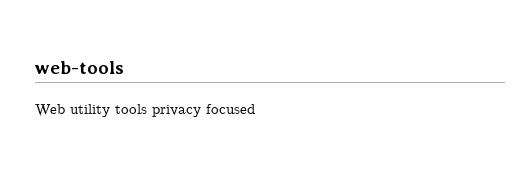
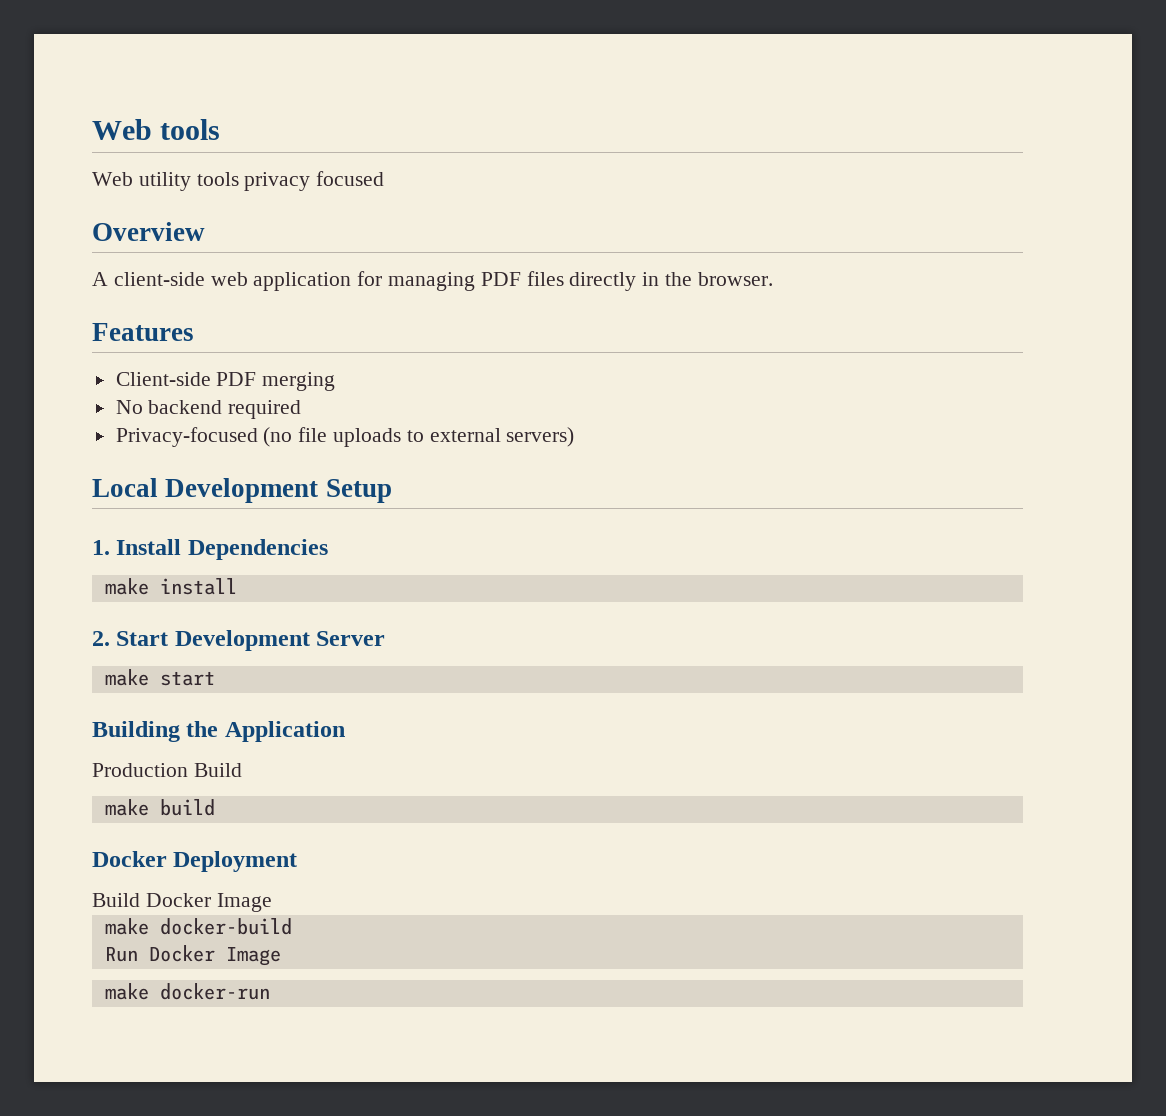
[35,61,124,74] web-tools -> [92,119,221,140] Web tools
(255, 109) none -> [92,222,205,241] [92,271,773,291] [92,323,194,341] [115,372,336,391] [115,400,302,419] [115,427,575,447] [92,478,392,503] [92,539,328,560] [104,578,237,595] [92,630,386,651] [104,669,215,686] [92,721,345,742] [92,763,242,777] [104,799,215,816] [92,851,298,872] [92,893,272,912] [104,918,292,935] [104,945,281,966] [104,983,270,1000] // Overview // A client-side web application for managing PDF files directly in the browser. // Features // Client-side PDF merging // No backend required // Privacy-focused (no file uploads to external servers) // Local Development Setup // 1. Install Dependencies // make install // 2. Start Development Server // make start // Building the Application // Production Build // make build // Docker Deployment // Build Docker Image // make docker-build // Run Docker Image // make docker-run

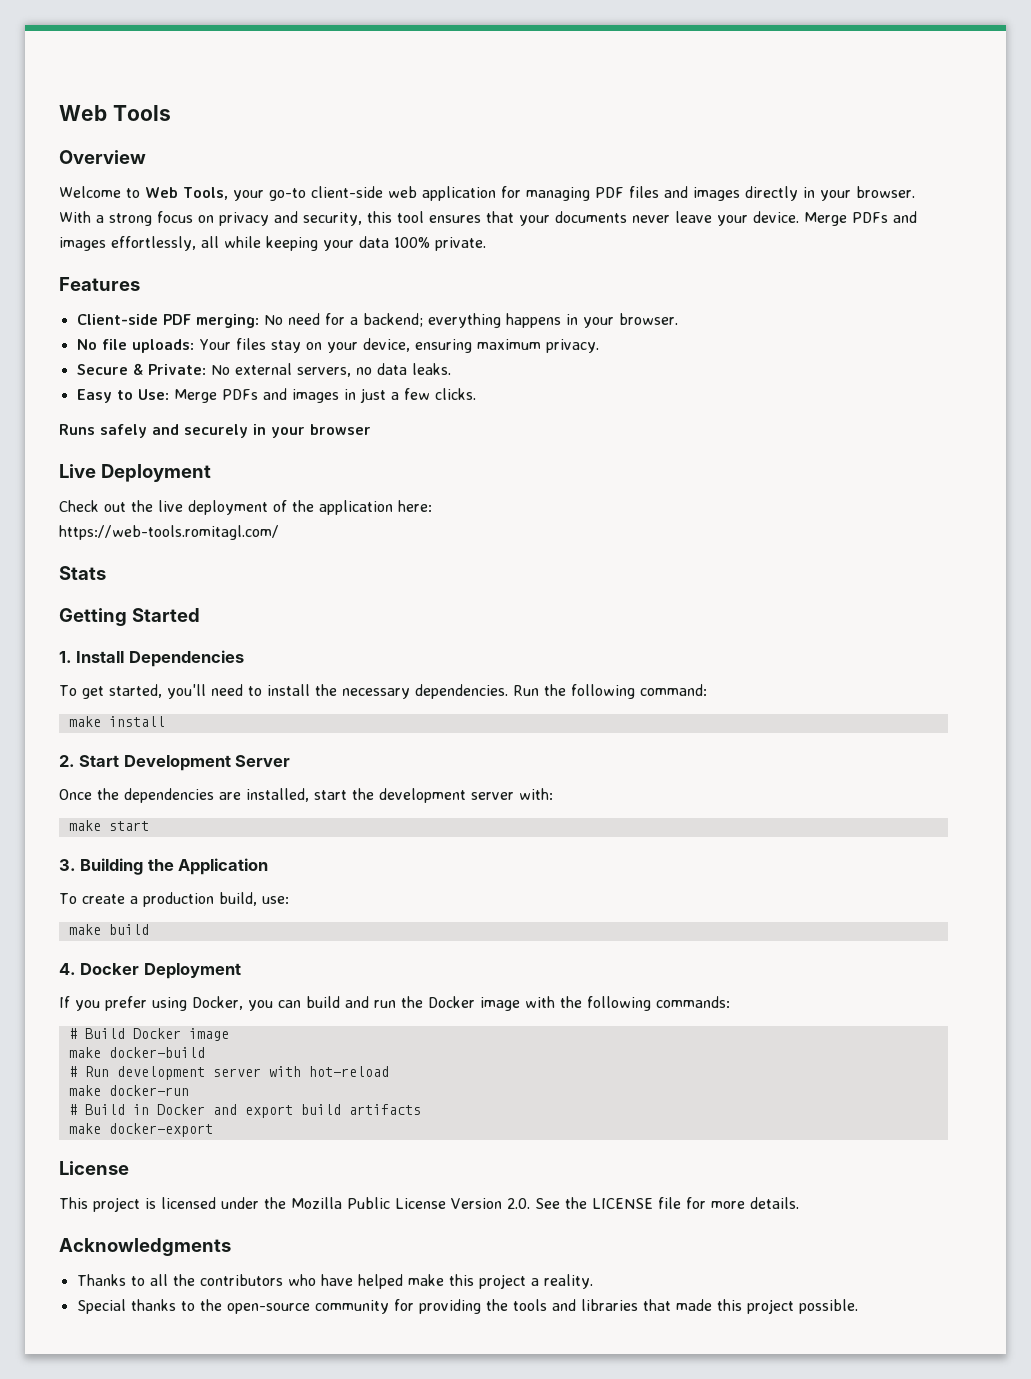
[92,119,221,140] [92,171,385,191] [92,222,205,241] [92,272,108,286] Web tools // Web utility tools privacy focused // Overview // A -> [59,105,171,121] [59,150,146,164] [59,186,306,201] Web Tools // Overview // Welcome to Web Tools, your go-to
(564, 278) none -> [663,186,740,201] and images
[665,272,773,286] [92,323,194,341] [115,372,336,391] [115,400,302,419] [115,427,575,447] [92,478,392,503] [92,539,328,560] the browser. // Features // Client-side PDF merging // No backend required // Privacy-focused (no file uploads to external servers) // Local Development Setup // 1. Install Dependencies -> [819,186,915,201] [59,211,917,226] [59,236,486,251] [59,277,140,291] [76,313,678,328] [76,338,599,353] [76,363,451,377] [76,388,476,403] [59,424,371,438] [59,464,211,482] [59,500,432,515] [59,525,279,540] [59,566,106,580] [59,608,200,626] [59,650,244,667] [59,684,707,699] your browser. With a strong focus on privacy and security, this tool ensures that your documents never leave your device. Merge PDFs and images effortlessly, all while keeping your data 100% private. // Features // Client-side PDF merging: No need for a backend; everything happens in your browser. // No file uploads: Your files stay on your device, ensuring maximum privacy. // Secure & Private: No external servers, no data leaks. // Easy to Use: Merge PDFs and images in just a few clicks. // Runs safely and securely in your browser // Live Deployment // Check out the live deployment of the application here: // https://web-tools.romitagl.com/ // Stats // Getting Started // 1. Install Dependencies // To get started, you'll need to install the necessary dependencies. Run the following command:
(386, 638) none -> [59,788,553,803] // Once the dependencies are installed, start the development server with:
(215, 678) none -> [59,859,76,871] 3.
[92,763,242,777] Production Build -> [59,892,289,907] To create a production build, use:
(215, 807) none -> [59,963,76,975] 4.
(298, 861) none -> [59,996,730,1011] [68,1028,77,1039] If you prefer using Docker, you can build and run the Docker image with the following commands: // #
[216,893,272,912] Image -> [188,1028,229,1041] image
[104,945,281,966] [104,983,270,1000] Run Docker Image // make docker-run -> [68,1066,389,1080] [68,1085,189,1096] [68,1104,421,1118] [68,1123,213,1137] [59,1161,129,1175] [59,1197,799,1212] [59,1238,231,1256] [76,1274,593,1289] [76,1299,858,1314] # Run development server with hot-reload // make docker-run // # Build in Docker and export build artifacts // make docker-export // License // This project is licensed under the Mozilla Public License Version 2.0. See the LICENSE file for more details. // Acknowledgments // Thanks to all the contributors who have helped make this project a reality. // Special thanks to the open-source community for providing the tools and libraries that made this project possible.

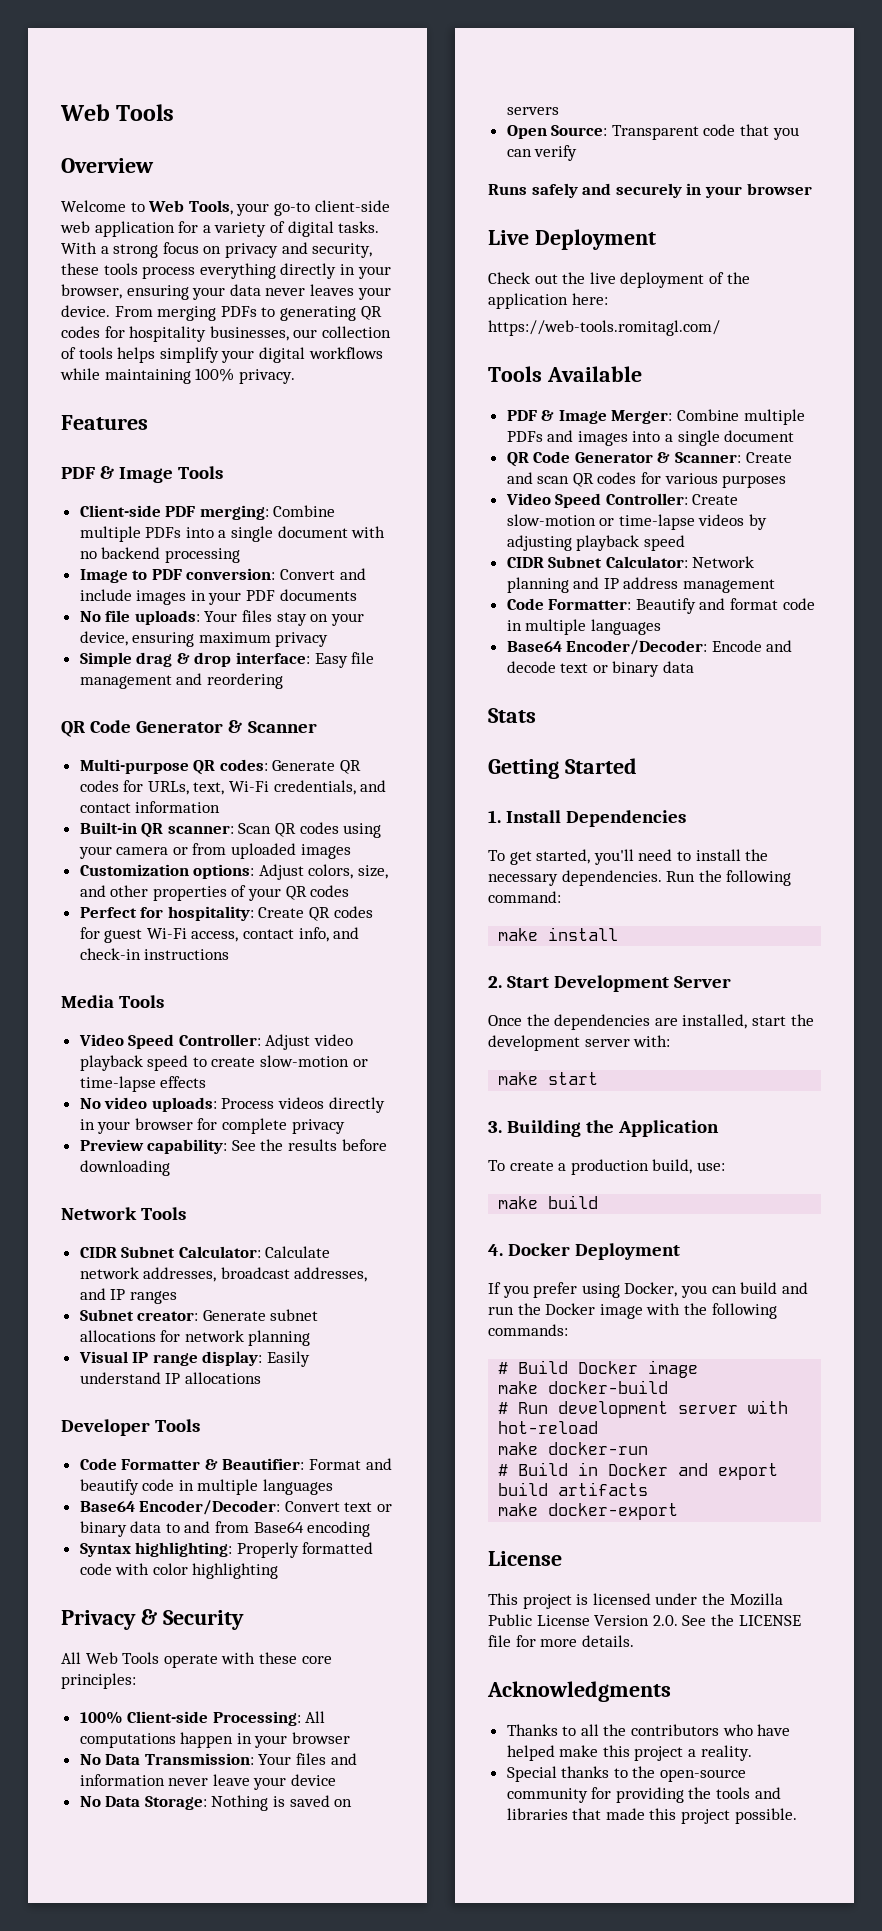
[525,186,915,201] managing PDF files and images directly in your browser. -> [202,221,380,237] a variety of digital tasks.
[367,211,917,226] [59,236,486,251] [59,277,140,291] [76,313,678,328] this tool ensures that your documents never leave your device. Merge PDFs and images effortlessly, all while keeping your data 100% private. // Features // Client-side PDF merging: No need for a backend; everything happens in your browser. -> [61,263,391,279] [61,284,391,300] [61,305,382,321] [61,326,391,342] [61,347,383,363] [60,368,295,384] [61,415,148,430] [61,466,224,483] [79,505,336,520] [79,526,386,542] [79,547,240,563] [79,568,366,583] [79,589,357,605] these tools process everything directly in your browser, ensuring your data never leaves your device. From merging PDFs to generating QR codes for hospitality businesses, our collection of tools helps simplify your digital workflows while maintaining 100% privacy. // Features // PDF & Image Tools // Client-side PDF merging: Combine multiple PDFs into a single document with no backend processing // Image to PDF conversion: Convert and include images in your PDF documents
[545,339,599,353] [76,363,451,377] [76,388,476,403] privacy. // Secure & Private: No external servers, no data leaks. // Easy to Use: Merge PDFs and images in just a few clicks. -> [275,632,329,647] [79,652,375,668] [79,673,283,689] [61,720,317,737] [79,759,362,775] [79,780,387,795] [79,801,221,813] [79,822,382,838] [78,843,351,859] [79,864,389,880] [79,885,350,901] [79,906,373,921] [79,927,360,943] [79,948,230,960] [61,995,165,1008] [78,1034,354,1050] [79,1055,368,1071] [79,1076,207,1092] [79,1097,385,1113] [79,1118,345,1134] [79,1139,387,1154] [79,1160,170,1176] [61,1207,187,1220] [79,1246,331,1258] [79,1267,368,1282] [79,1288,177,1304] [79,1309,319,1321] [79,1330,311,1346] [78,1351,311,1367] [79,1372,261,1384] [61,1419,201,1436] [79,1458,392,1470] [79,1479,334,1495] [79,1500,393,1515] [79,1521,371,1537] [79,1542,374,1558] [79,1563,279,1579] [61,1609,244,1630] [61,1652,332,1668] [61,1673,136,1689] [79,1711,326,1726] [79,1732,351,1748] [79,1753,357,1765] [79,1774,337,1790] [79,1795,353,1811] [506,107,559,115] [506,124,799,140] [506,145,578,161] privacy // Simple drag & drop interface: Easy file management and reordering // QR Code Generator & Scanner // Multi-purpose QR codes: Generate QR codes for URLs, text, Wi-Fi credentials, and contact information // Built-in QR scanner: Scan QR codes using your camera or from uploaded images // Customization options: Adjust colors, size, and other properties of your QR codes // Perfect for hospitality: Create QR codes for guest Wi-Fi access, contact info, and check-in instructions // Media Tools // Video Speed Controller: Adjust video playback speed to create slow-motion or time-lapse effects // No video uploads: Process videos directly in your browser for complete privacy // Preview capability: See the results before downloading // Network Tools // CIDR Subnet Calculator: Calculate network addresses, broadcast addresses, and IP ranges // Subnet creator: Generate subnet allocations for network planning // Visual IP range display: Easily understand IP allocations // Developer Tools // Code Formatter & Beautifier: Format and beautify code in multiple languages // Base64 Encoder/Decoder: Convert text or binary data to and from Base64 encoding // Syntax highlighting: Properly formatted code with color highlighting // Privacy & Security // All Web Tools operate with these core principles: // 100% Client-side Processing: All computations happen in your browser // No Data Transmission: Your files and information never leave your device // No Data Storage: Nothing is saved on servers // Open Source: Transparent code that you can verify
(279, 532) none -> [488,366,642,382] [506,409,805,425] [506,430,795,446] [506,451,792,467] [506,472,787,488] [505,493,739,508] [506,514,768,530] [506,535,685,551] [506,556,755,568] [506,577,776,593] [506,598,815,614] [506,619,661,635] [506,640,793,655] [506,661,695,677] // Tools Available // PDF & Image Merger: Combine multiple PDFs and images into a single document // QR Code Generator & Scanner: Create and scan QR codes for various purposes // Video Speed Controller: Create slow-motion or time-lapse videos by adjusting playback speed // CIDR Subnet Calculator: Network planning and IP address management // Code Formatter: Beautify and format code in multiple languages // Base64 Encoder/Decoder: Encode and decode text or binary data

